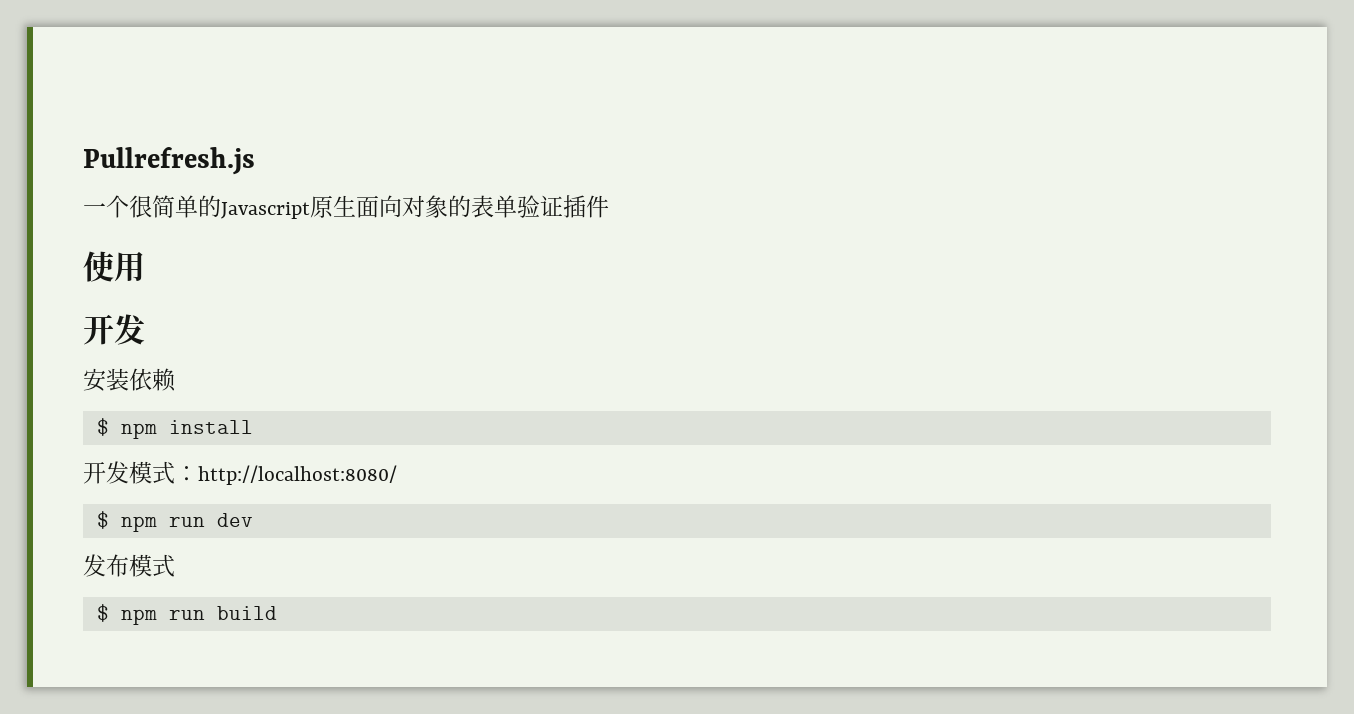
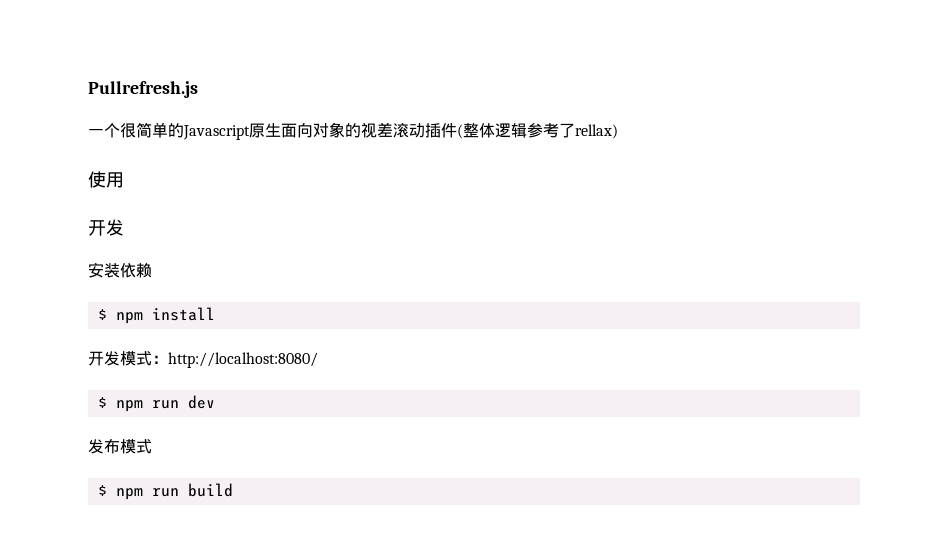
[471,195,563,218] 表单验证 -> [361,122,425,138] 视差滚动
(609, 206) none -> [457,123,618,139] (整体逻辑参考了rellax)

